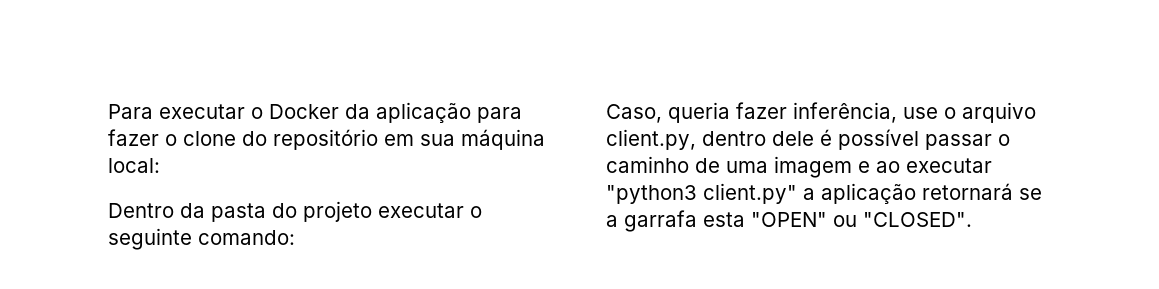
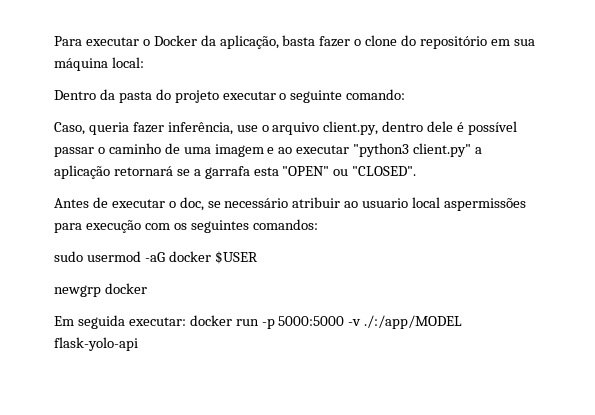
[376,102,522,123] aplicação para -> [219,35,316,49] aplicação, basta
(972, 219) none -> [54,197,527,211] [54,219,318,233] [54,251,258,264] [54,283,147,297] [54,315,463,329] [54,337,138,351] // Antes de executar o doc, se necessário atribuir ao usuario local aspermissões para execução com os seguintes comandos: // sudo usermod -aG docker $USER // newgrp docker // Em seguida executar: docker run -p 5000:5000 -v ./:/app/MODEL flask-yolo-api

